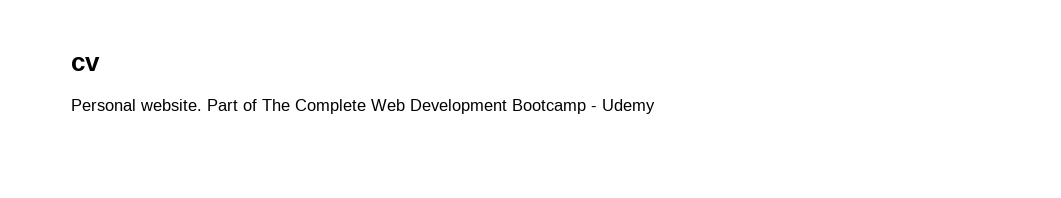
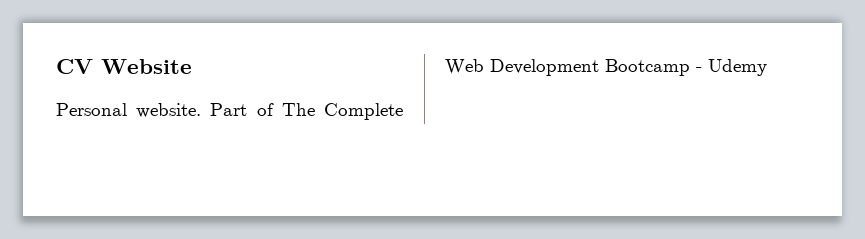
[71,57,100,71] cv -> [56,59,192,74] CV Website

